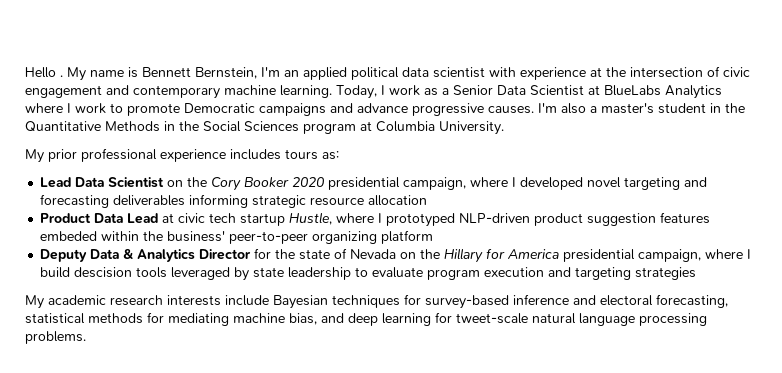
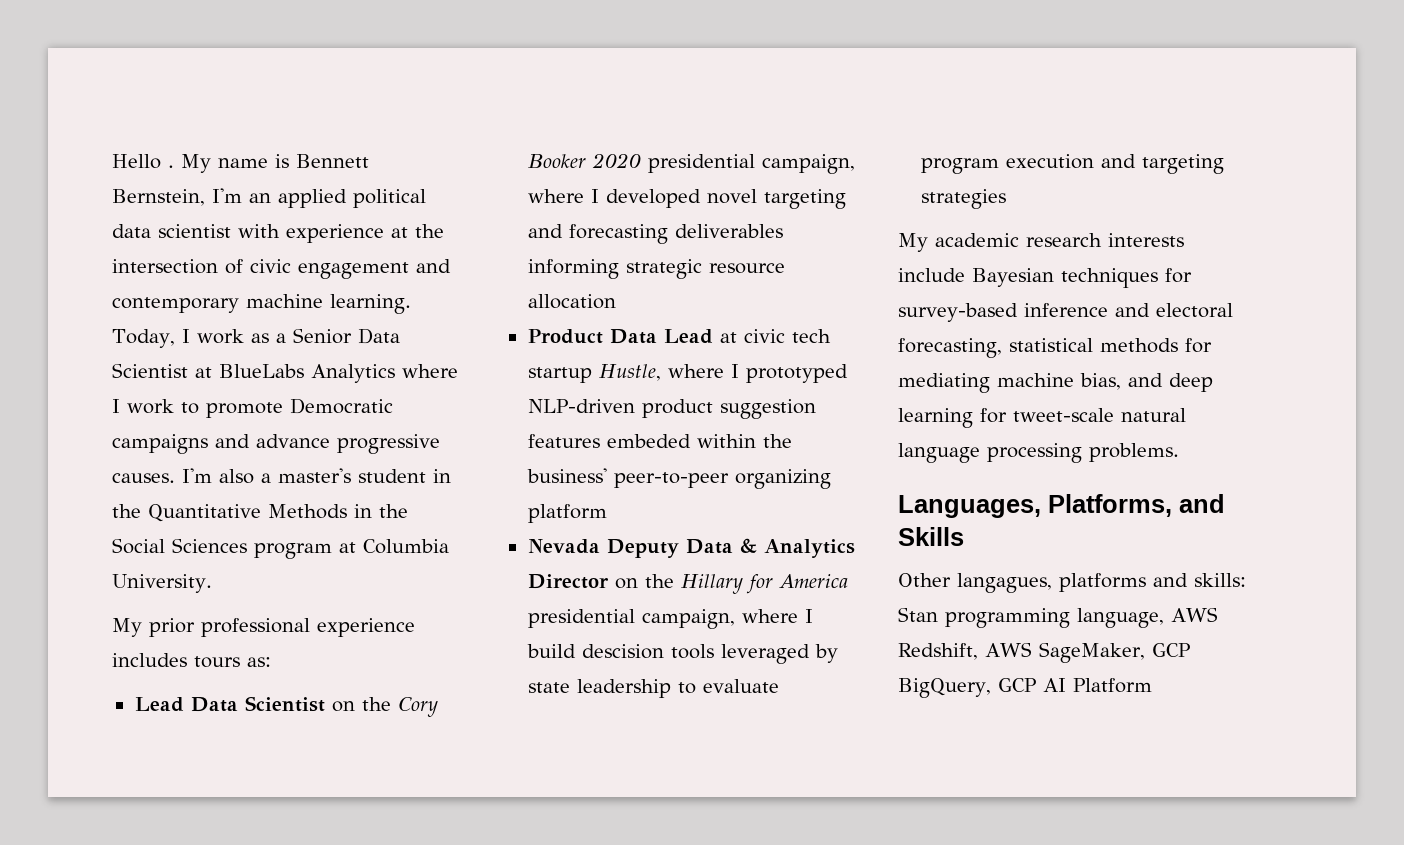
(434, 237) none -> [527,539,600,554] Nevada
[254,248,397,260] for the state of Nevada -> (609, 581) none
(86, 337) none -> [898,494,1225,518] [898,527,964,546] [898,573,1246,593] [898,607,1218,628] [898,642,1190,663] [898,678,1152,698] // Languages, Platforms, and Skills // Other langagues, platforms and skills: Stan programming language, AWS Redshift, AWS SageMaker, GCP BigQuery, GCP AI Platform

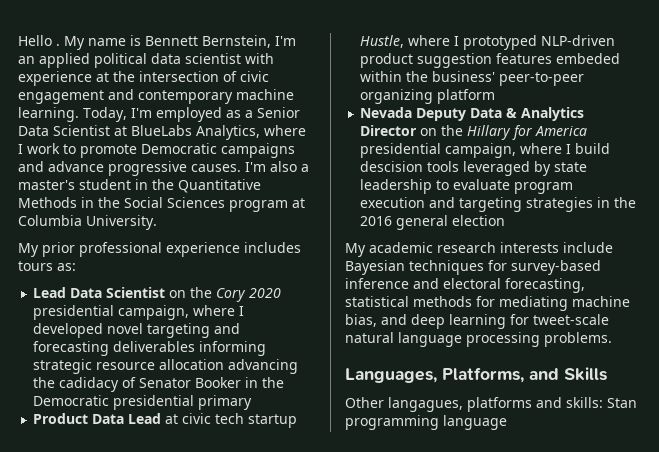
[181,329,244,344] I work -> [131,107,222,122] I'm employed
[311,364,395,383] Analytics -> [196,125,260,140] Analytics,
[527,154,586,168] Booker -> (247, 295) none
(616, 301) none -> [228,359,299,374] [33,377,285,392] [33,395,253,410] advancing the cadidacy of Senator Booker in the Democratic presidential primary
(1006, 199) none -> [597,197,637,208] [360,215,506,230] in the 2016 general election
[1077,607,1218,628] [898,642,1190,663] [898,678,1152,698] language, AWS Redshift, AWS SageMaker, GCP BigQuery, GCP AI Platform -> [443,415,507,430] language

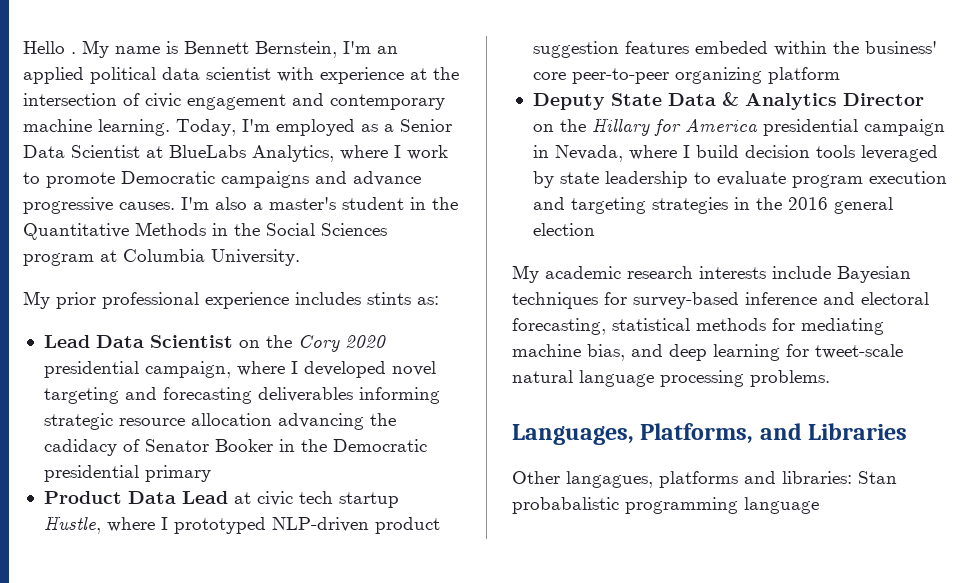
[18,261,53,271] tours -> [367,292,411,305] stints
(496, 76) none -> [532,72,566,80] core
[360,107,467,121] Nevada Deputy -> [532,93,662,110] Deputy State
[445,143,517,158] campaign, -> [863,119,945,136] [532,145,623,162] campaign in Nevada,
[360,161,424,172] descision -> [744,145,810,158] decision
[564,367,607,381] Skills -> [808,423,908,440] Libraries
[566,397,637,408] skills: Stan -> [782,471,897,484] [512,497,619,514] libraries: Stan probabalistic

